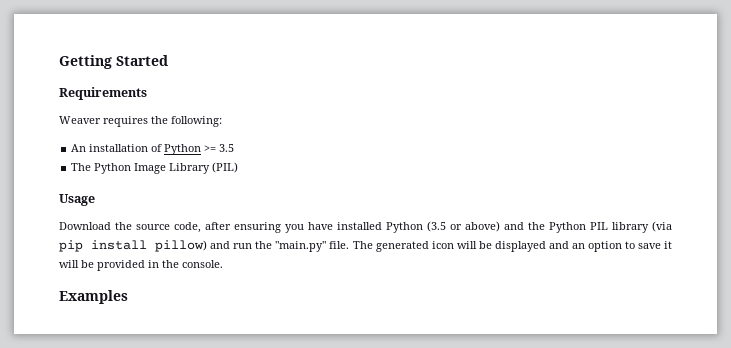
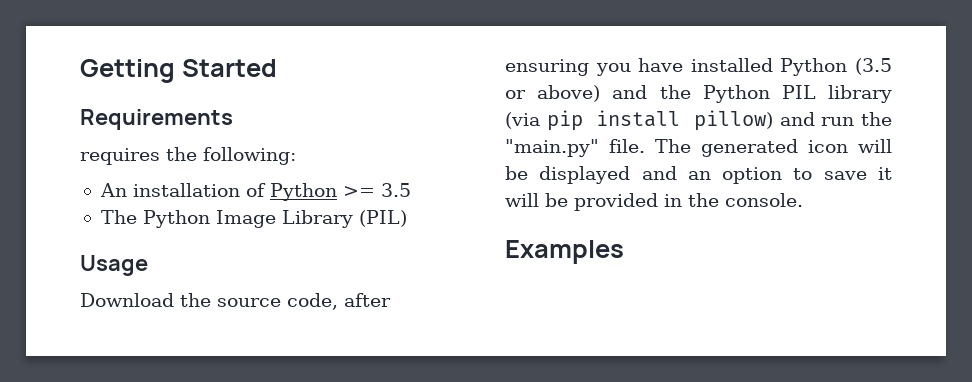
[59,116,101,124] Weaver -> (233, 119) none

